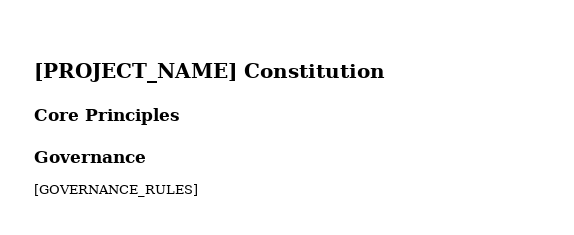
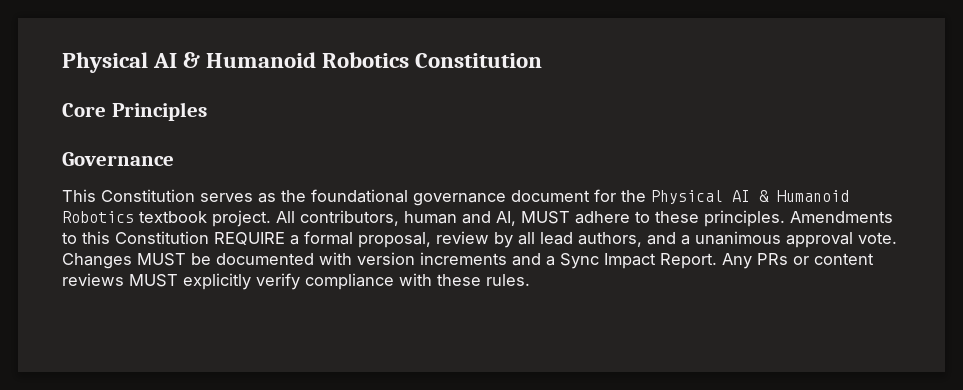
[34,63,237,83] [PROJECT_NAME] -> [62,52,410,73] Physical AI & Humanoid Robotics
[34,184,198,197] [GOVERNANCE_RULES] -> [62,189,849,206] [62,210,893,227] [62,231,897,248] [62,252,874,269] [62,273,530,290] This Constitution serves as the foundational governance document for the Physical AI & Humanoid Robotics textbook project. All contributors, human and AI, MUST adhere to these principles. Amendments to this Constitution REQUIRE a formal proposal, review by all lead authors, and a unanimous approval vote. Changes MUST be documented with version increments and a Sync Impact Report. Any PRs or content reviews MUST explicitly verify compliance with these rules.

